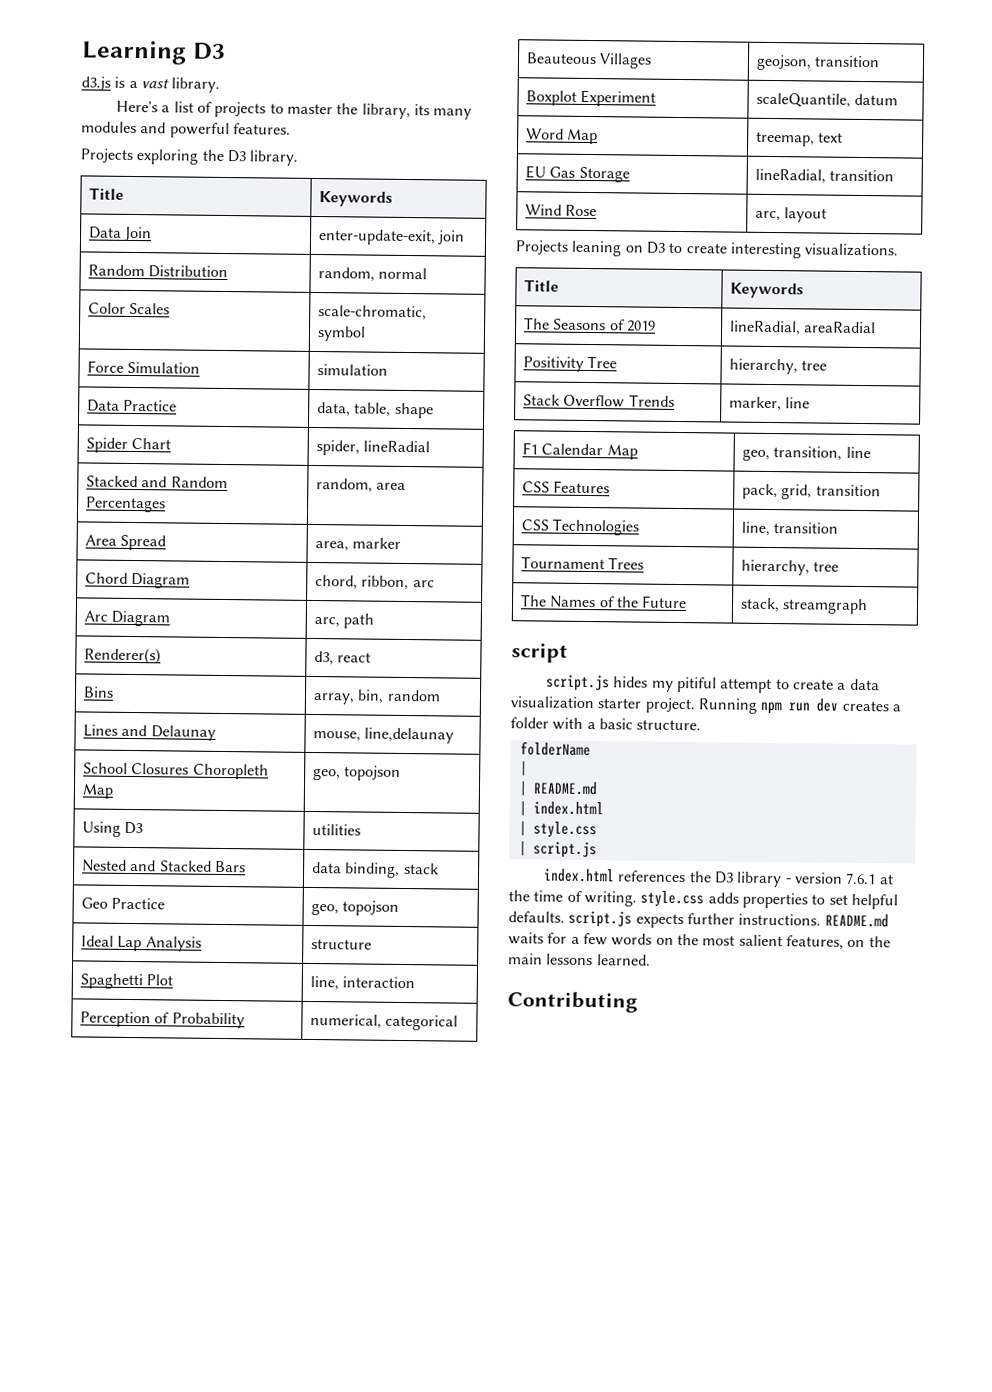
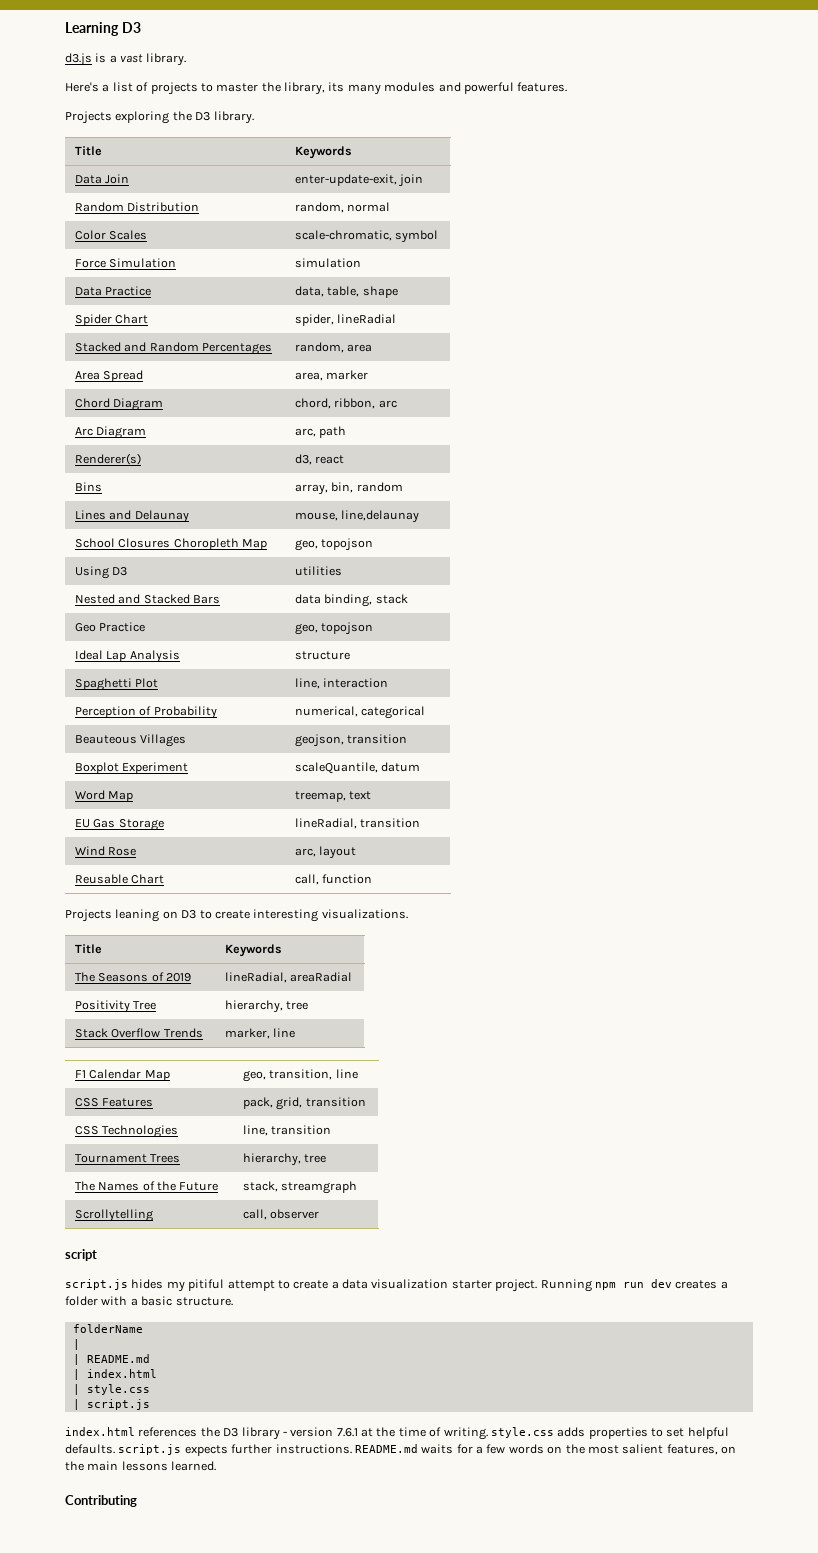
(828, 215) none -> [74,874,165,884] [294,874,373,885] // Reusable Chart | call, function
(869, 606) none -> [74,1209,153,1222] [242,1209,320,1220] // Scrollytelling | call, observer

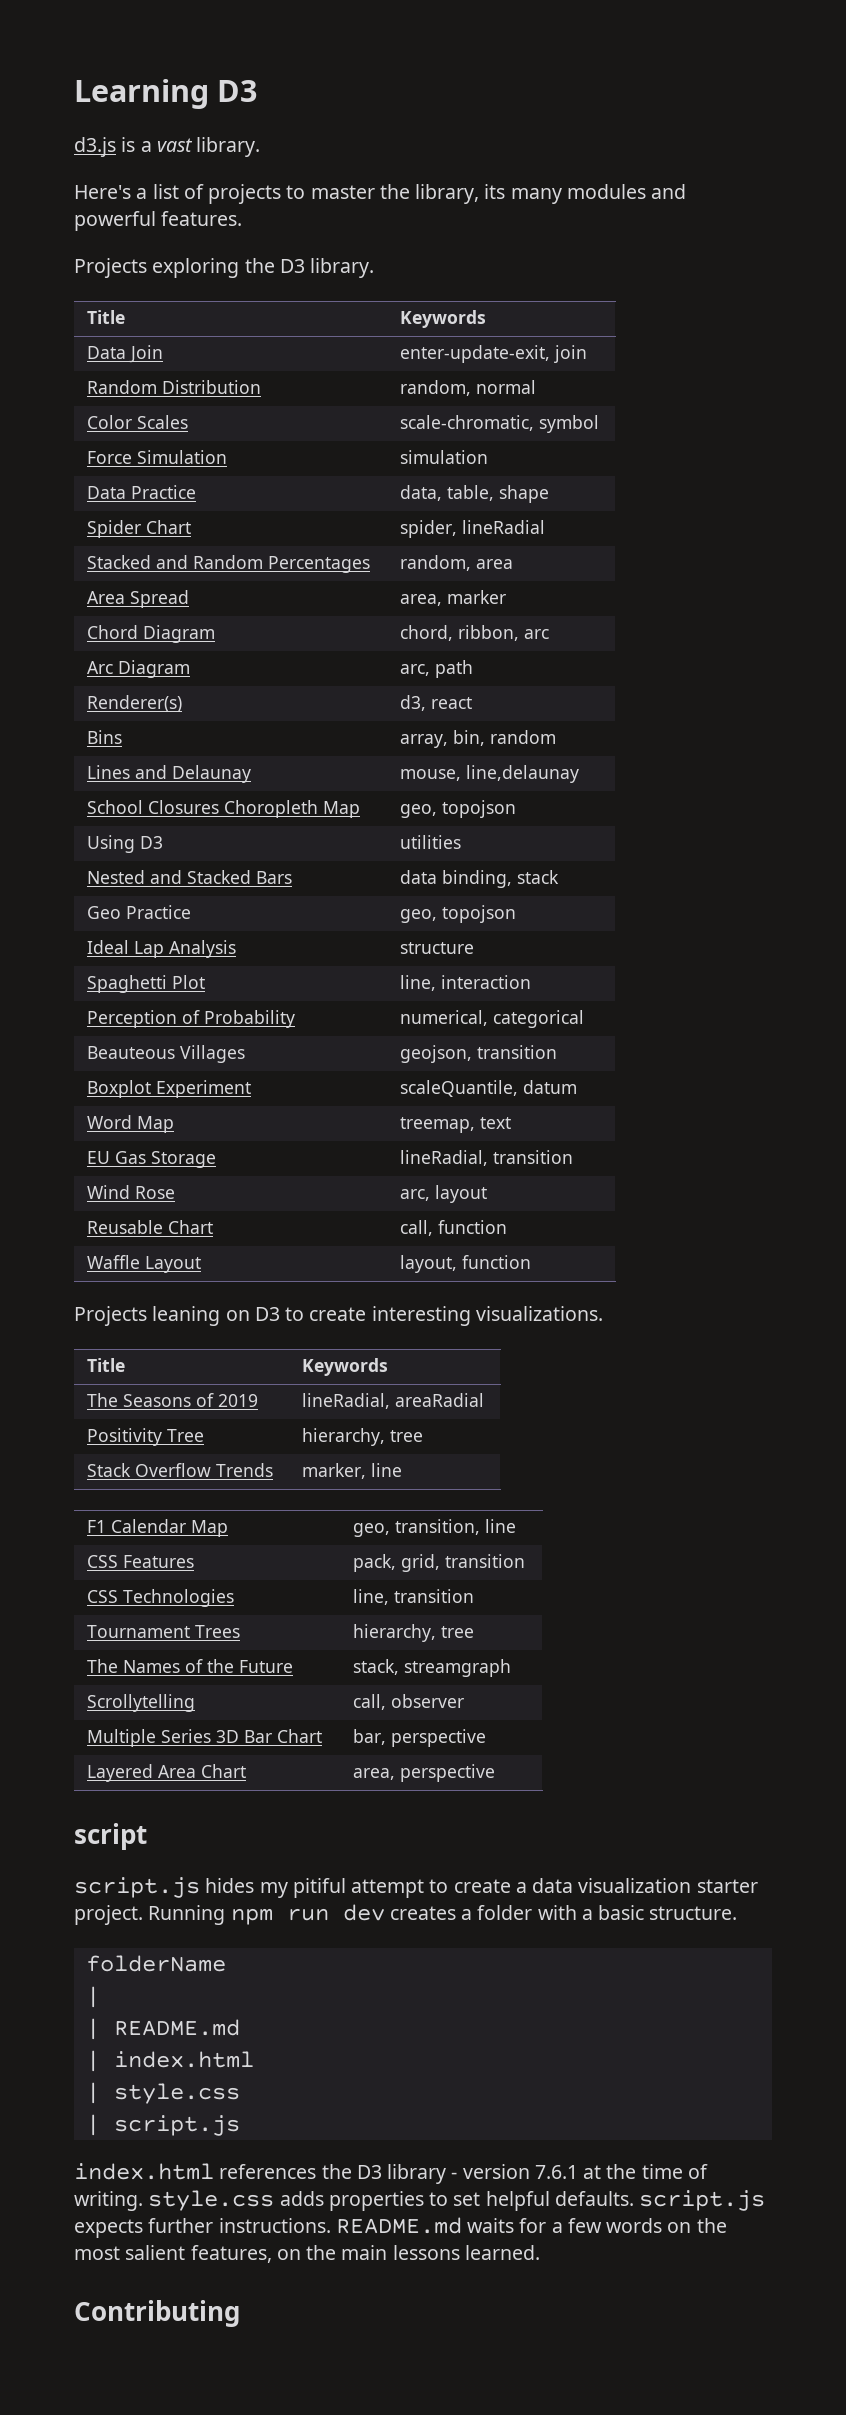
(373, 879) none -> [87,1255,202,1273] [400,1255,532,1273] // Waffle Layout | layout, function
(320, 1214) none -> [87,1729,323,1747] [353,1729,487,1747] [87,1764,247,1782] [353,1764,496,1782] // Multiple Series 3D Bar Chart | bar, perspective // Layered Area Chart | area, perspective

